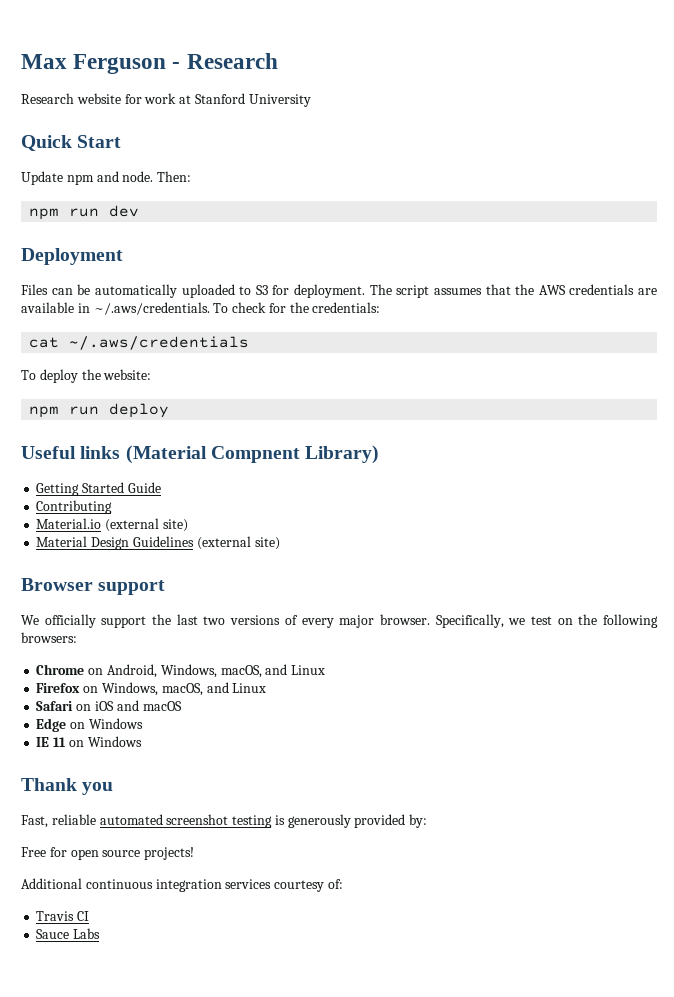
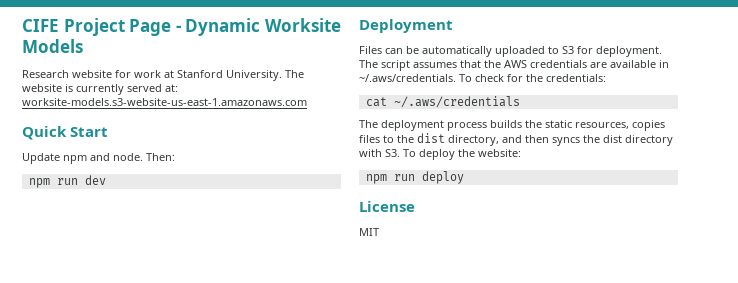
[21,53,278,74] Max Ferguson - Research -> [22,18,341,36] [22,39,83,53] CIFE Project Page - Dynamic Worksite Models
[248,94,311,107] University -> [226,70,304,81] [22,84,178,95] [22,98,307,106] University. The website is currently served at: worksite-models.s3-website-us-east-1.amazonaws.com
(250, 343) none -> [359,120,665,131] [359,133,673,146] [359,149,400,157] The deployment process builds the static resources, copies files to the dist directory, and then syncs the dist directory with S3.
[21,445,380,464] [36,482,161,496] [36,500,113,514] [36,518,188,532] [36,536,280,550] [21,578,166,595] [21,614,658,628] [21,632,77,643] [36,664,326,678] [36,682,267,696] [36,700,182,711] [36,718,143,732] [36,736,142,747] [21,778,114,795] [21,814,428,828] [21,847,195,860] [21,878,343,892] [36,911,90,921] [36,928,101,939] Useful links (Material Compnent Library) // Getting Started Guide // Contributing // Material.io (external site) // Material Design Guidelines (external site) // Browser support // We officially support the last two versions of every major browser. Specifically, we test on the following browsers: // Chrome on Android, Windows, macOS, and Linux // Firefox on Windows, macOS, and Linux // Safari on iOS and macOS // Edge on Windows // IE 11 on Windows // Thank you // Fast, reliable automated screenshot testing is generously provided by: // Free for open source projects! // Additional continuous integration services courtesy of: // Travis CI // Sauce Labs -> [359,201,415,212] [359,228,379,236] License // MIT

